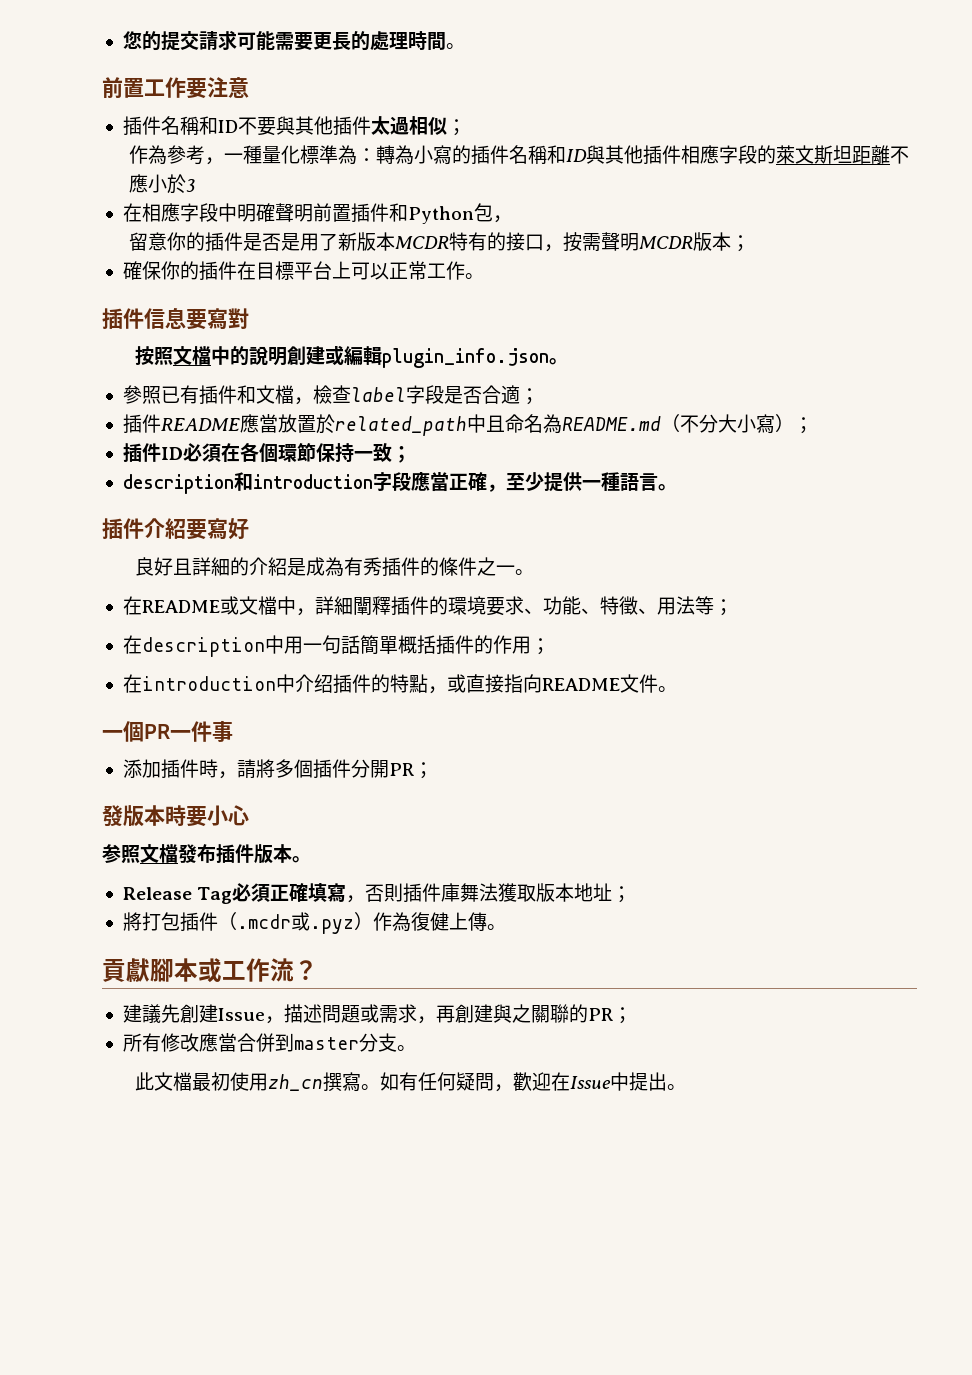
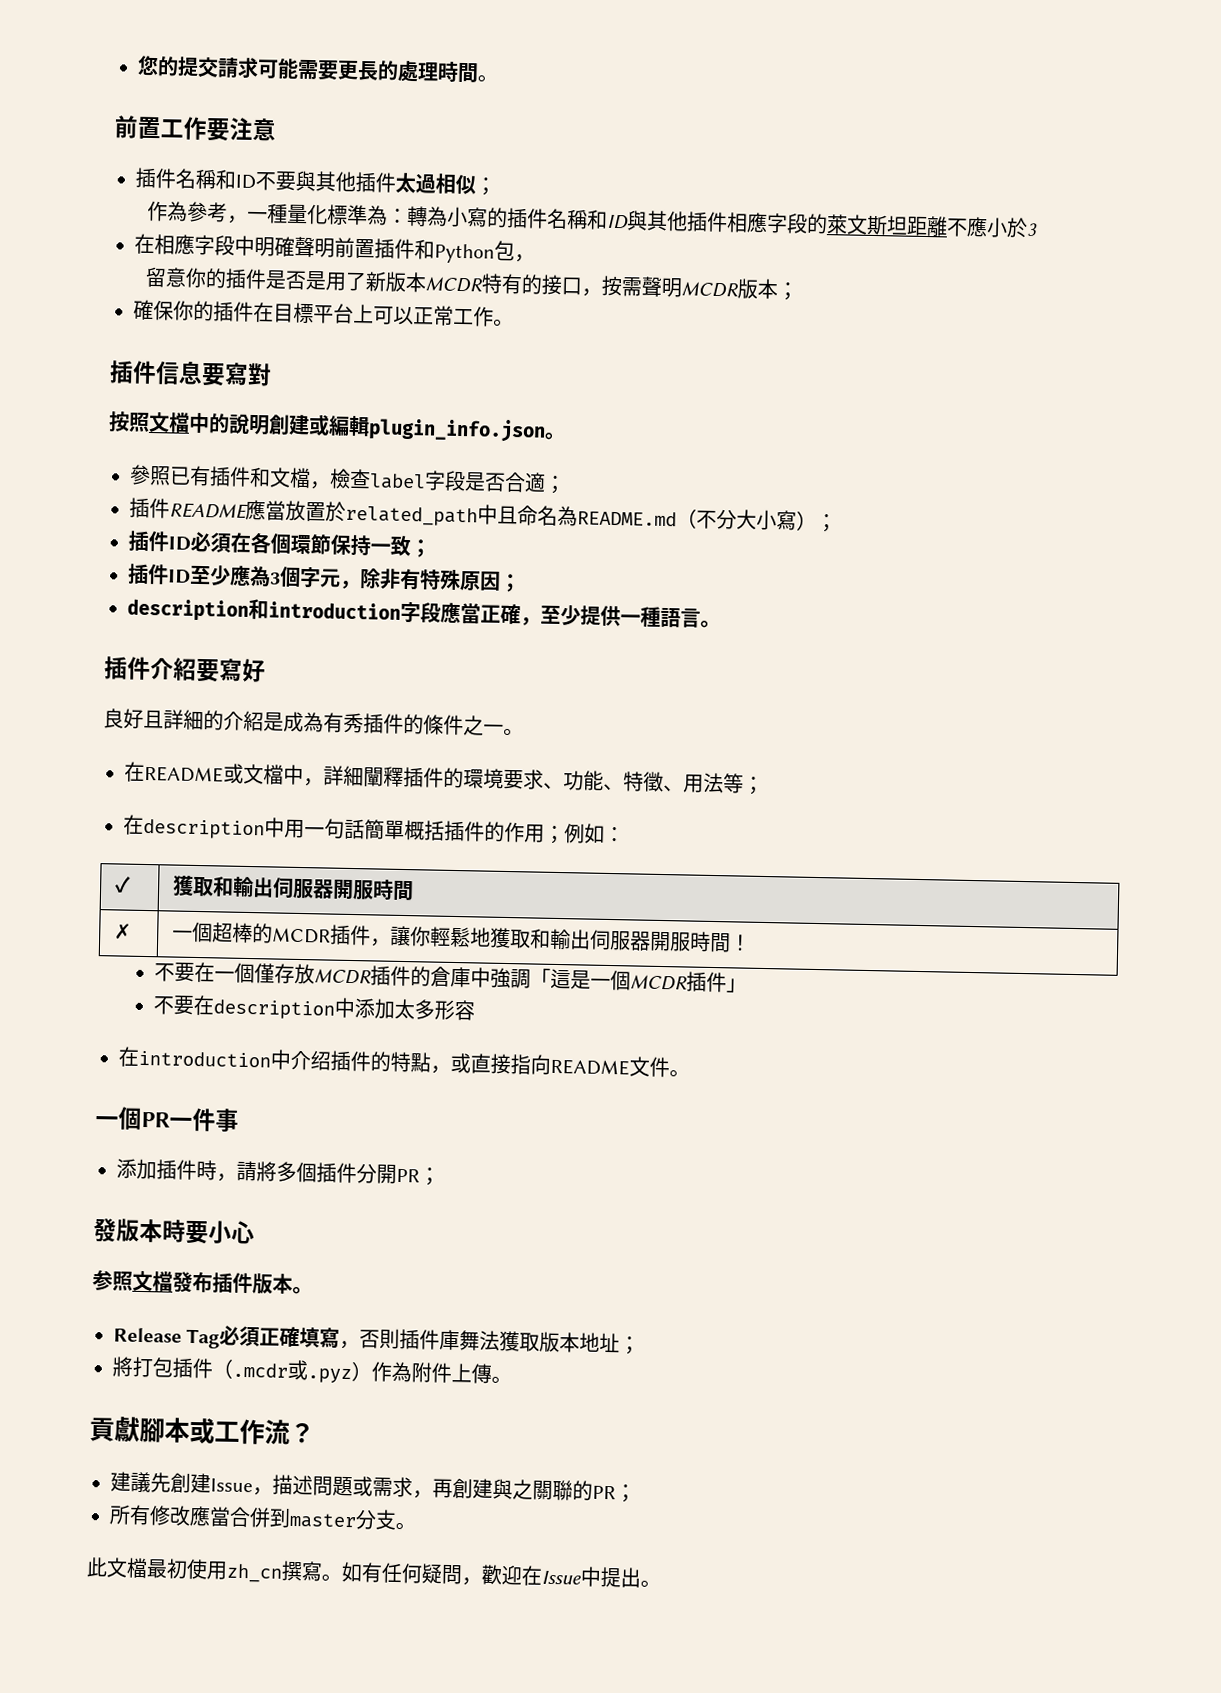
(411, 454) none -> [128,563,521,593] // 插件ID至少應為3個字元，除非有特殊原因；
(550, 646) none -> [564,823,625,844] [113,876,131,894] [171,875,414,901] [113,923,132,940] [171,921,751,953] [154,961,748,993] [153,994,476,1021] 例如： // ✓ | 獲取和輸出伺服器開服時間 // ✗ | 一個超棒的MCDR插件，讓你輕鬆地獲取和輸出伺服器開服時間！ // 不要在一個僅存放MCDR插件的倉庫中強調「這是一個MCDR插件」 // 不要在description中添加太多形容
[410,912,449,931] 復健 -> [411,1362,452,1384] 附件

